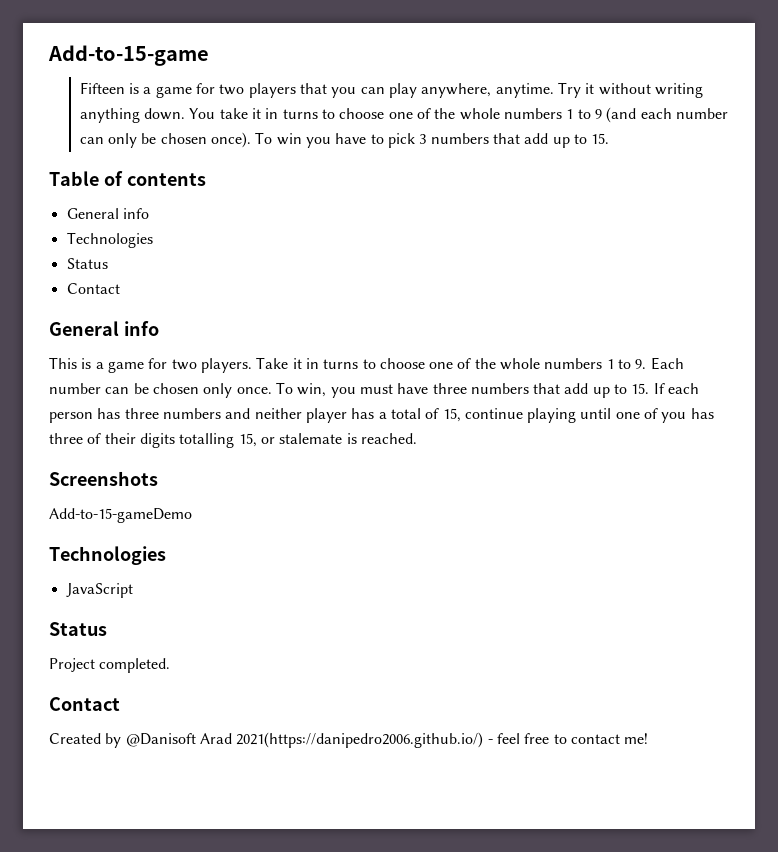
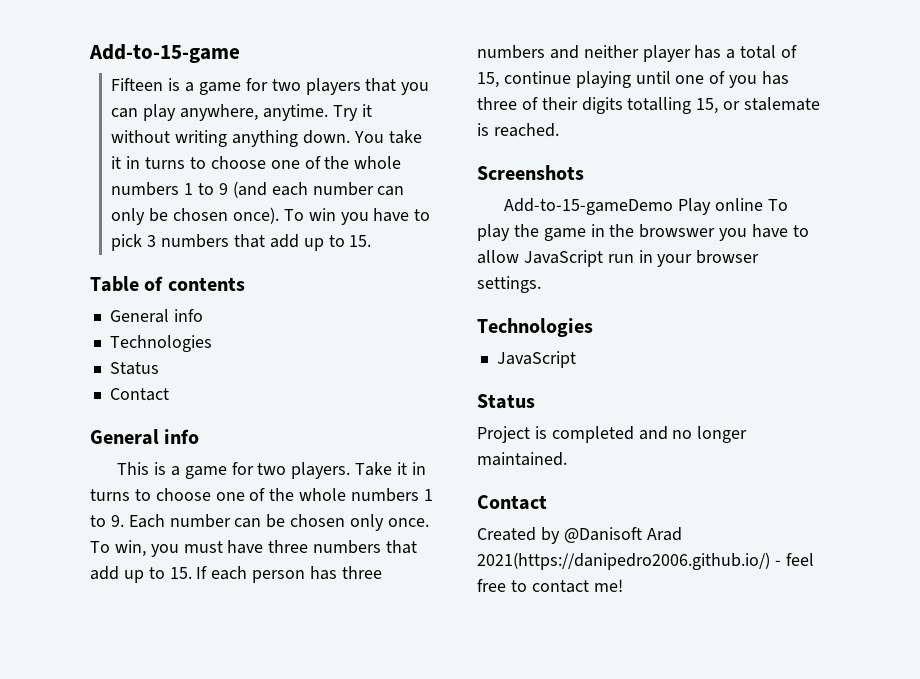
[49,546,166,565] [65,583,133,598] [49,622,107,636] [49,658,171,673] // Technologies // JavaScript // Status // Project completed. -> [677,198,788,215] [477,224,809,241] [477,250,760,267] [477,276,541,293] [477,318,593,337] [496,351,576,368] [477,394,535,409] [477,426,748,443] [477,452,567,466] Play online To play the game in the browswer you have to allow JavaScript run in your browser settings. // Technologies // JavaScript // Status // Project is completed and no longer maintained.

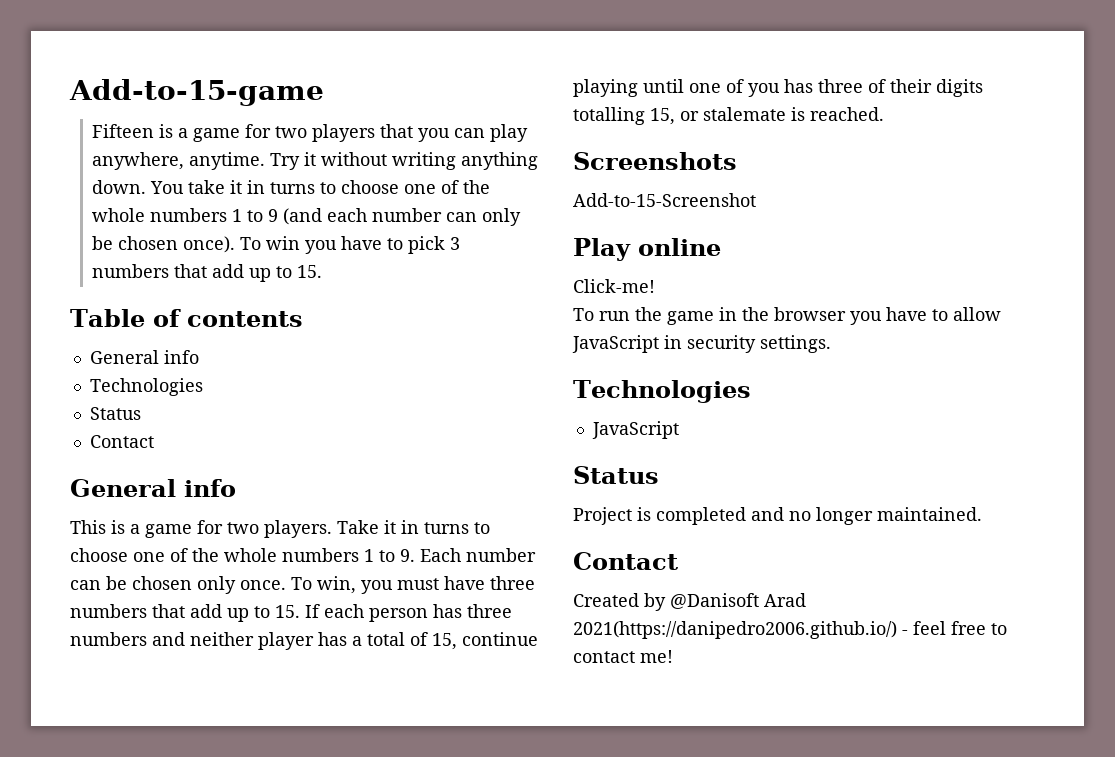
[504,198,674,215] Add-to-15-gameDemo -> [573,193,756,207] Add-to-15-Screenshot //
[767,199,788,211] [477,224,510,241] To play -> [573,279,655,293] [573,308,630,321] // Click-me! // To run
[639,224,716,238] browswer -> [774,307,846,321] browser
[607,250,760,267] run in your browser -> [664,335,756,353] in security

